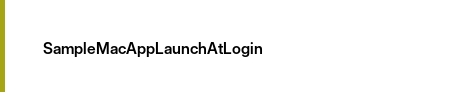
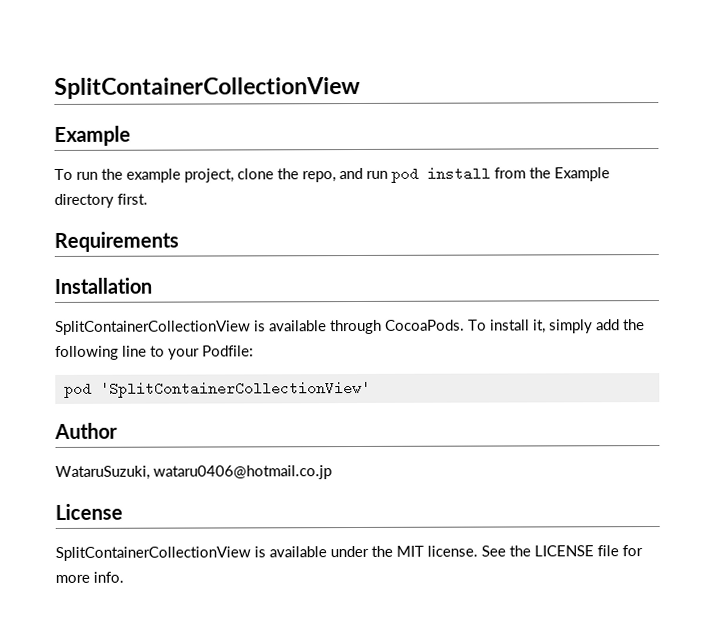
[43,42,263,58] SampleMacAppLaunchAtLogin -> [54,76,361,100] [54,125,131,147] [54,166,610,183] [54,193,148,209] [54,231,179,253] [54,277,152,295] [55,319,645,336] [55,345,254,361] [63,380,371,398] [54,422,118,440] [55,465,332,481] [55,503,123,521] [55,545,643,562] [55,571,124,583] SplitContainerCollectionView // Example // To run the example project, clone the repo, and run pod install from the Example directory first. // Requirements // Installation // SplitContainerCollectionView is available through CocoaPods. To install it, simply add the following line to your Podfile: // pod 'SplitContainerCollectionView' // Author // WataruSuzuki, wataru0406@hotmail.co.jp // License // SplitContainerCollectionView is available under the MIT license. See the LICENSE file for more info.

